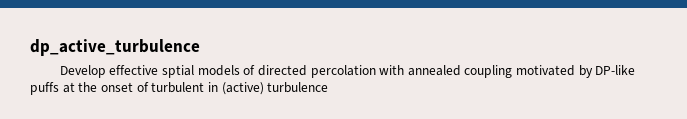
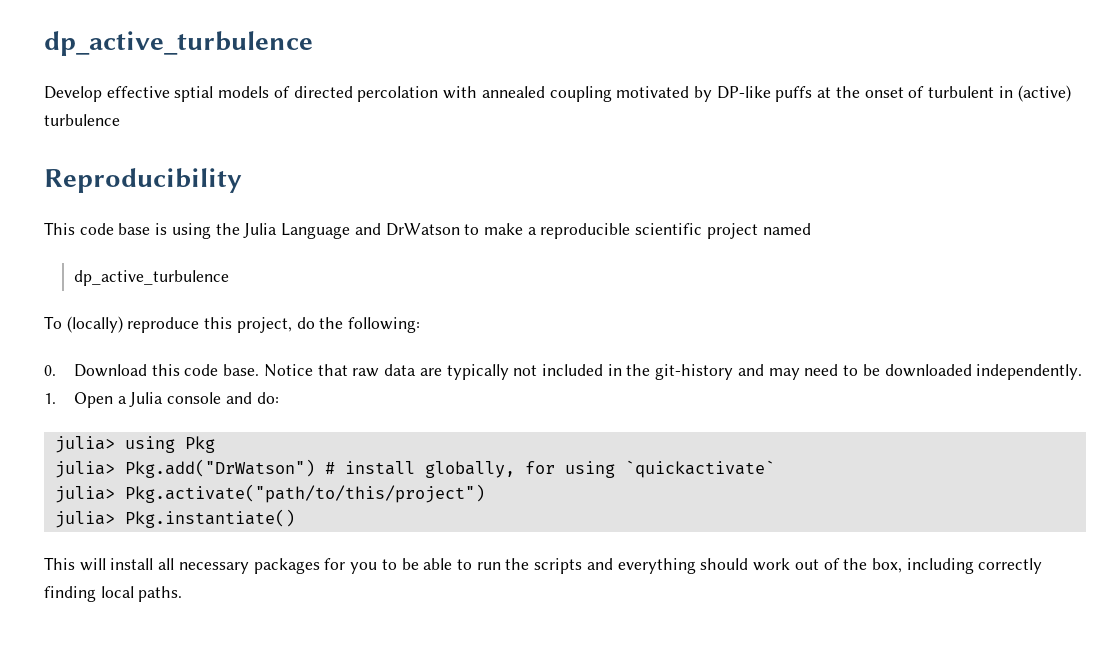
(329, 87) none -> [44,168,242,193] [44,222,811,239] [74,270,230,286] [44,316,421,333] [44,364,1083,380] [44,392,279,408] [54,436,215,453] [54,459,775,478] [54,484,485,503] [54,509,295,528] [44,557,1043,574] [44,586,183,602] // Reproducibility // This code base is using the Julia Language and DrWatson to make a reproducible scientific project named // dp_active_turbulence // To (locally) reproduce this project, do the following: // 0. Download this code base. Notice that raw data are typically not included in the git-history and may need to be downloaded independently. // 1. Open a Julia console and do: // julia> using Pkg // julia> Pkg.add("DrWatson") # install globally, for using `quickactivate` // julia> Pkg.activate("path/to/this/project") // julia> Pkg.instantiate() // This will install all necessary packages for you to be able to run the scripts and everything should work out of the box, including correctly finding local paths.

